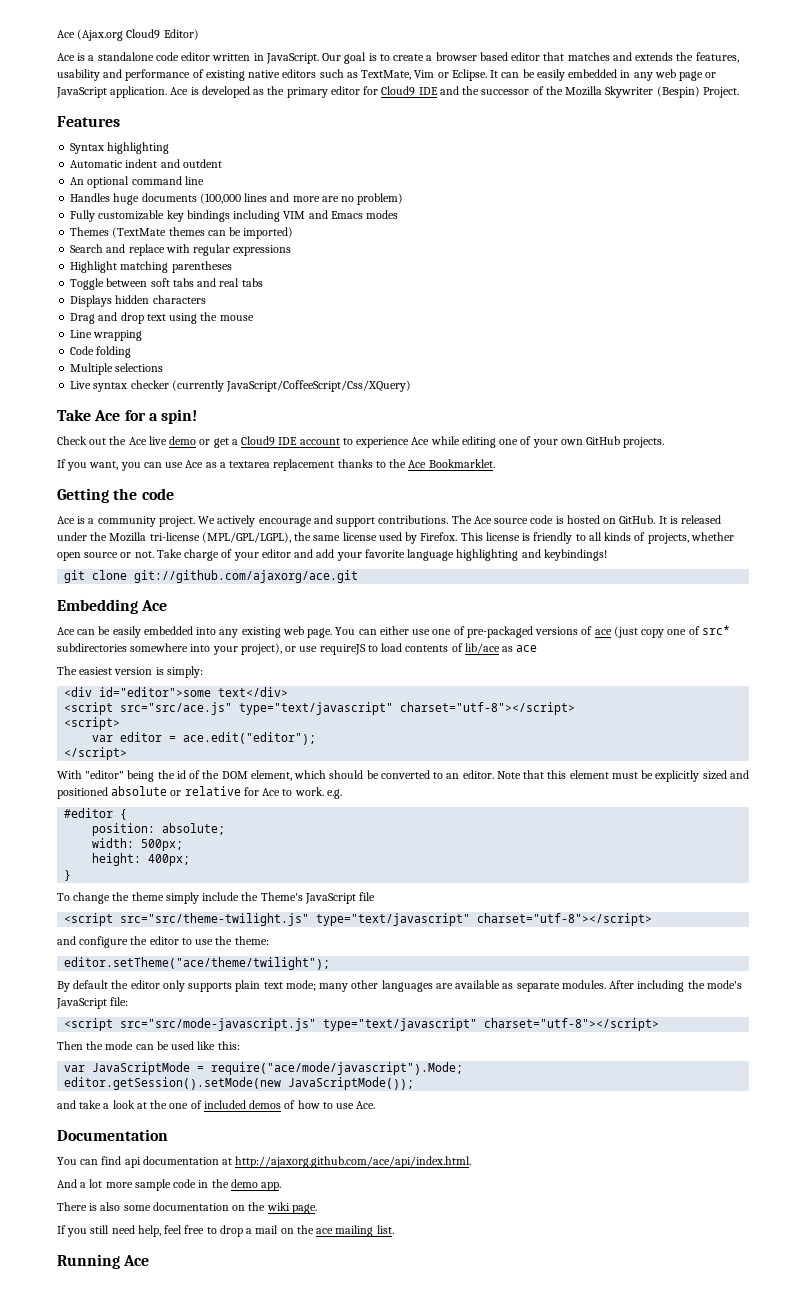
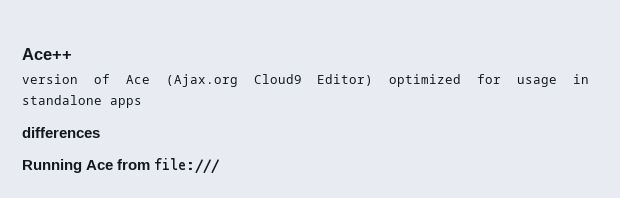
(57, 34) none -> [22,48,72,60] [22,74,110,84] Ace++ // version of
[57,52,739,64] [57,69,717,81] [56,86,739,98] [57,116,120,127] [70,142,170,154] [70,159,222,168] [70,176,204,188] [70,193,404,205] [70,210,399,222] [70,227,294,239] [70,244,292,256] [70,261,232,273] [70,278,263,290] [70,295,206,307] [70,312,254,324] [70,330,143,341] [70,346,132,358] [70,363,164,375] [70,380,412,392] [57,409,198,424] [57,436,665,448] [57,459,495,471] [57,488,174,503] [57,515,722,527] [57,532,734,544] [57,549,607,561] [64,570,359,583] [57,599,168,614] [57,625,730,638] [57,643,538,655] [57,666,203,678] [64,687,289,697] [64,702,576,715] [64,717,121,730] [92,732,317,745] [64,747,128,760] [57,770,749,782] [57,786,342,799] [64,808,128,820] [92,823,226,836] [92,838,184,851] [92,853,191,866] [64,870,72,881] [57,892,376,904] [64,913,653,926] [57,936,269,948] [64,957,331,970] [57,980,742,992] [56,997,129,1009] [64,1018,660,1031] [57,1041,240,1050] [64,1062,464,1075] [64,1077,415,1090] [57,1100,376,1109] [57,1129,168,1141] [57,1156,472,1168] [57,1179,282,1191] [57,1202,317,1214] [57,1225,394,1237] // Ace is a standalone code editor written in JavaScript. Our goal is to create a browser based editor that matches and extends the features, usability and performance of existing native editors such as TextMate, Vim or Eclipse. It can be easily embedded in any web page or JavaScript application. Ace is developed as the primary editor for Cloud9 IDE and the successor of the Mozilla Skywriter (Bespin) Project. // Features // Syntax highlighting // Automatic indent and outdent // An optional command line // Handles huge documents (100,000 lines and more are no problem) // Fully customizable key bindings including VIM and Emacs modes // Themes (TextMate themes can be imported) // Search and replace with regular expressions // Highlight matching parentheses // Toggle between soft tabs and real tabs // Displays hidden characters // Drag and drop text using the mouse // Line wrapping // Code folding // Multiple selections // Live syntax checker (currently JavaScript/CoffeeScript/Css/XQuery) // Take Ace for a spin! // Check out the Ace live demo or get a Cloud9 IDE account to experience Ace while editing one of your own GitHub projects. // If you want, you can use Ace as a textarea replacement thanks to the Ace Bookmarklet. // Getting the code // Ace is a community project. We actively encourage and support contributions. The Ace source code is hosted on GitHub. It is released under the Mozilla tri-license (MPL/GPL/LGPL), the same license used by Firefox. This license is friendly to all kinds of projects, whether open source or not. Take charge of your editor and add your favorite language highlighting and keybindings! // git clone git://github.com/ajaxorg/ace.git // Embedding Ace // Ace can be easily embedded into any existing web page. You can either use one of pre-packaged versions of ace (just copy one of src* subdirectories somewhere into your project), or use requireJS to load contents of lib/ace as ace // The easiest version is simply: // <div id="editor">some text</div> // <script src="src/ace.js" type="text/javascript" charset="utf-8"></script> // <script> // var editor = ace.edit("editor"); // </script> // With "editor" being the id of the DOM element, which should be converted to an editor. Note that this element must be explicitly sized and positioned absolute or relative for Ace to work. e.g. // #editor { // position: absolute; // width: 500px; // height: 400px; // } // To change the theme simply include the Theme's JavaScript file // <script src="src/theme-twilight.js" type="text/javascript" charset="utf-8"></script> // and configure the editor to use the theme: // editor.setTheme("ace/theme/twilight"); // By default the editor only supports plain text mode; many other languages are available as separate modules. After including the mode's JavaScript file: // <script src="src/mode-javascript.js" type="text/javascript" charset="utf-8"></script> // Then the mode can be used like this: // var JavaScriptMode = require("ace/mode/javascript").Mode; // editor.getSession().setMode(new JavaScriptMode()); // and take a look at the one of included demos of how to use Ace. // Documentation // You can find api documentation at http://ajaxorg.github.com/ace/api/index.html. // And a lot more sample code in the demo app. // There is also some documentation on the wiki page. // If you still need help, feel free to drop a mail on the ace mailing list. -> [389,74,590,87] [22,95,142,108] [22,127,100,138] optimized for usage in standalone apps // differences
(150, 1260) none -> [117,158,221,174] from file:///

